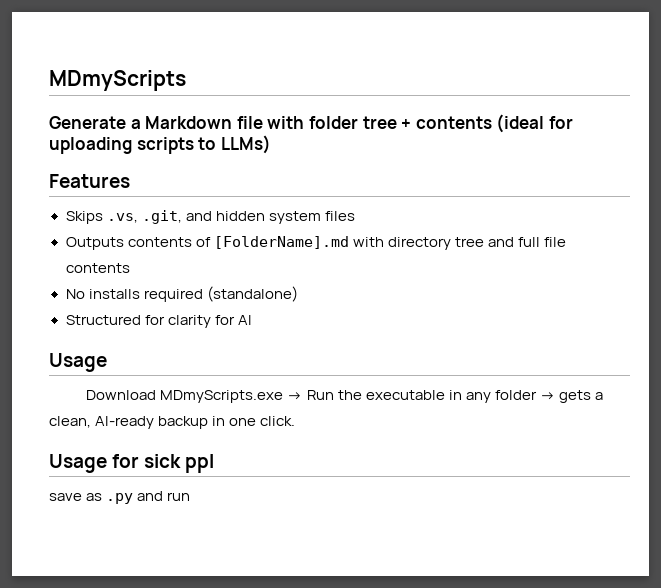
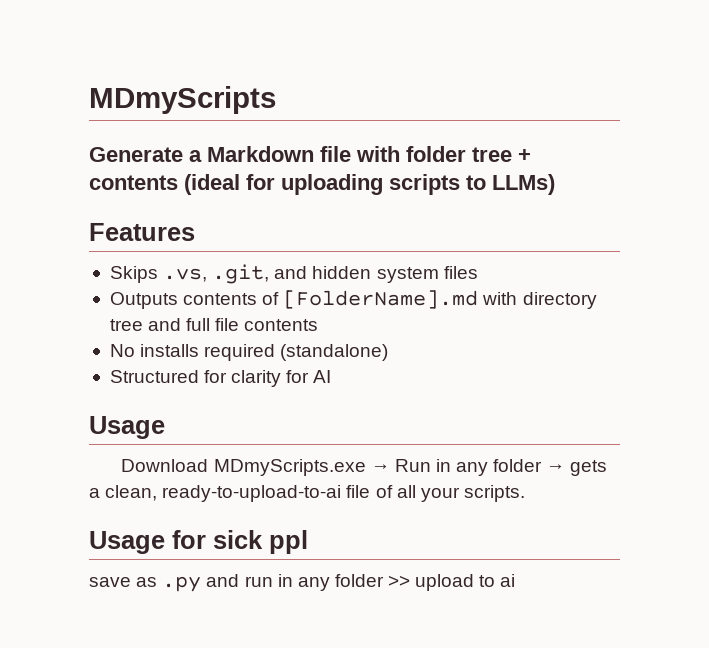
[337,390,445,400] the executable -> (431, 465) none
[95,416,296,429] AI-ready backup in one click. -> [162,485,525,502] ready-to-upload-to-ai file of all your scripts.
(191, 496) none -> [277,574,516,591] in any folder >> upload to ai

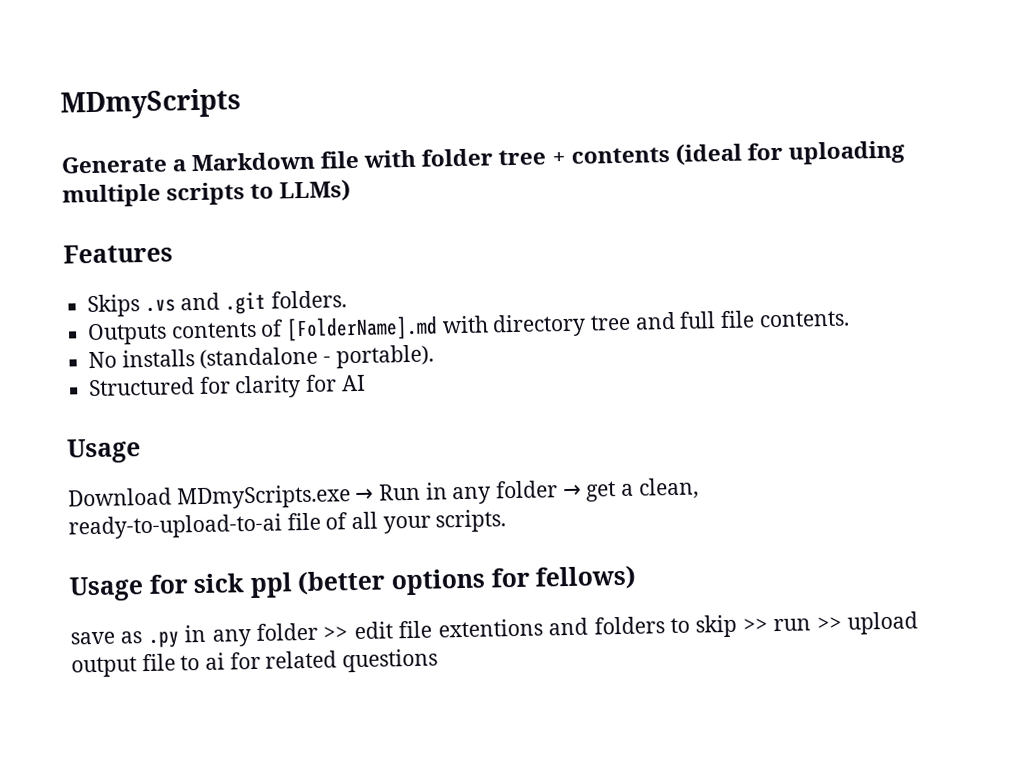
(383, 184) none -> [62,183,161,208] multiple
[163,264,478,284] .vs, .git, and hidden system files -> [144,290,347,315] .vs and .git folders.
[244,319,319,331] contents -> [758,310,850,328] contents.
[204,344,389,361] required (standalone) -> [199,344,434,369] (standalone - portable).
[570,460,608,476] gets -> [585,481,617,502] get
(308, 542) none -> [297,565,638,596] (better options for fellows)
[206,574,273,587] and run -> (180, 639) none
[415,574,516,591] upload to ai -> [353,611,918,640] [71,648,439,678] edit file extentions and folders to skip >> run >> upload output file to ai for related questions

